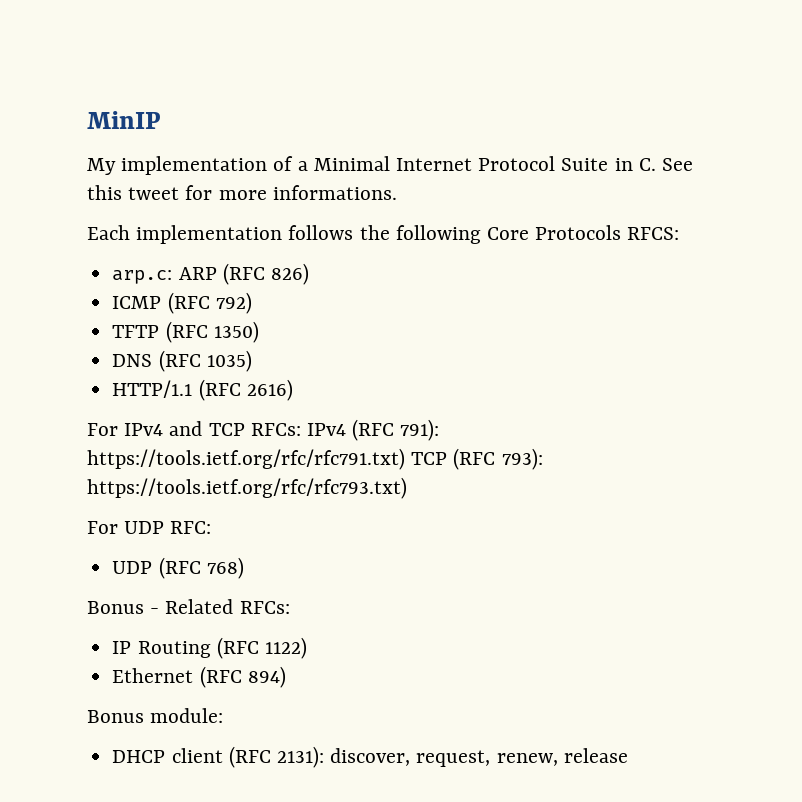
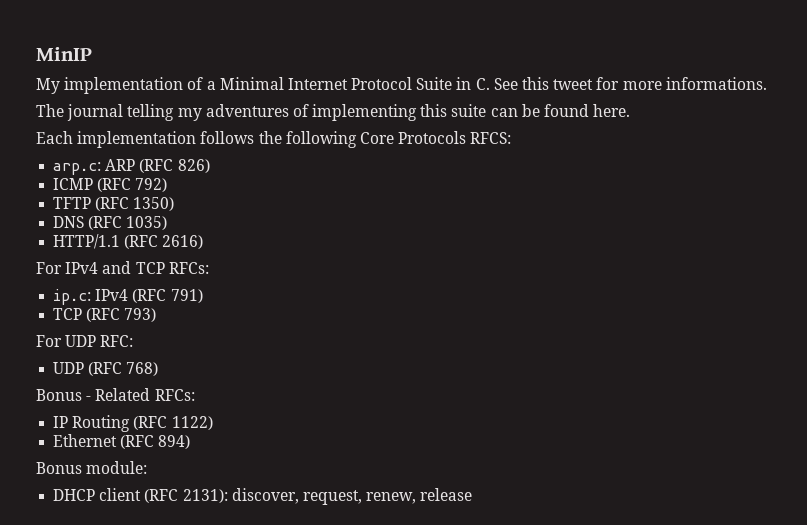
(397, 192) none -> [36,104,631,121] // The journal telling my adventures of implementing this suite can be found here.
(301, 429) none -> [53,289,92,305] // ip.c:
[400,419,440,441] [87,448,543,470] [87,477,407,499] 791): https://tools.ietf.org/rfc/rfc791.txt) TCP (RFC 793): https://tools.ietf.org/rfc/rfc793.txt) -> [170,289,203,303] [53,308,157,322] 791) // TCP (RFC 793)

